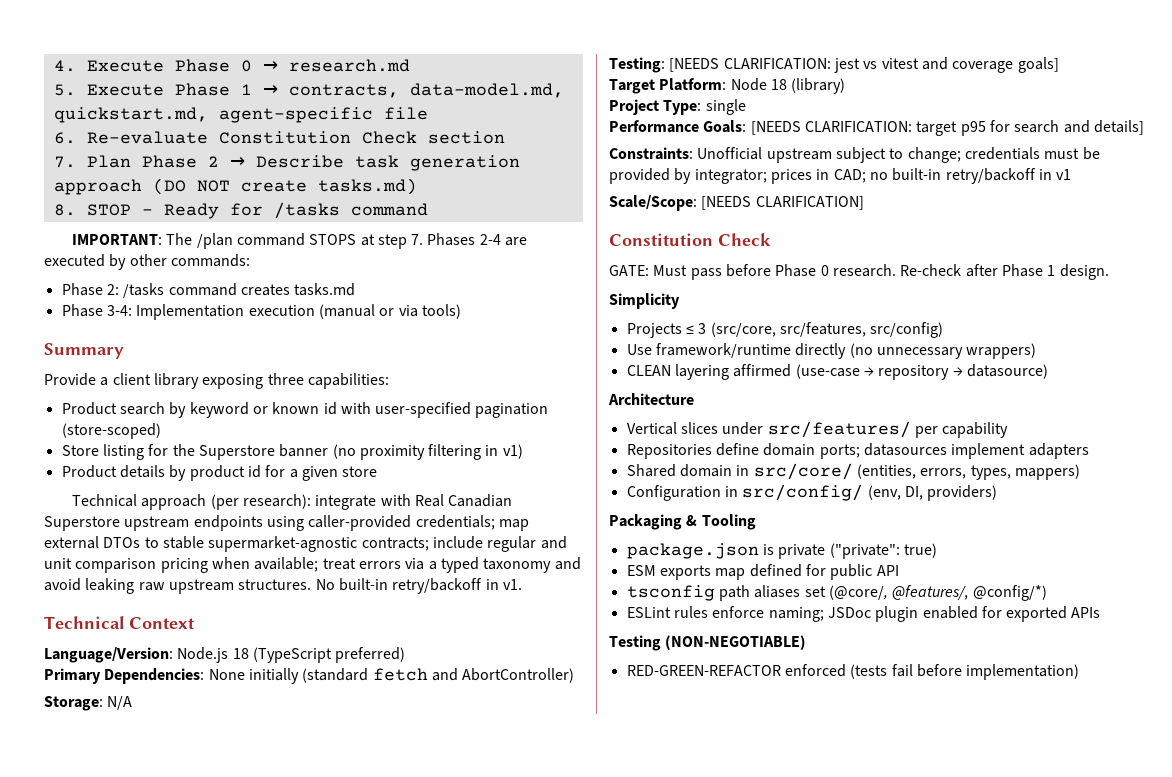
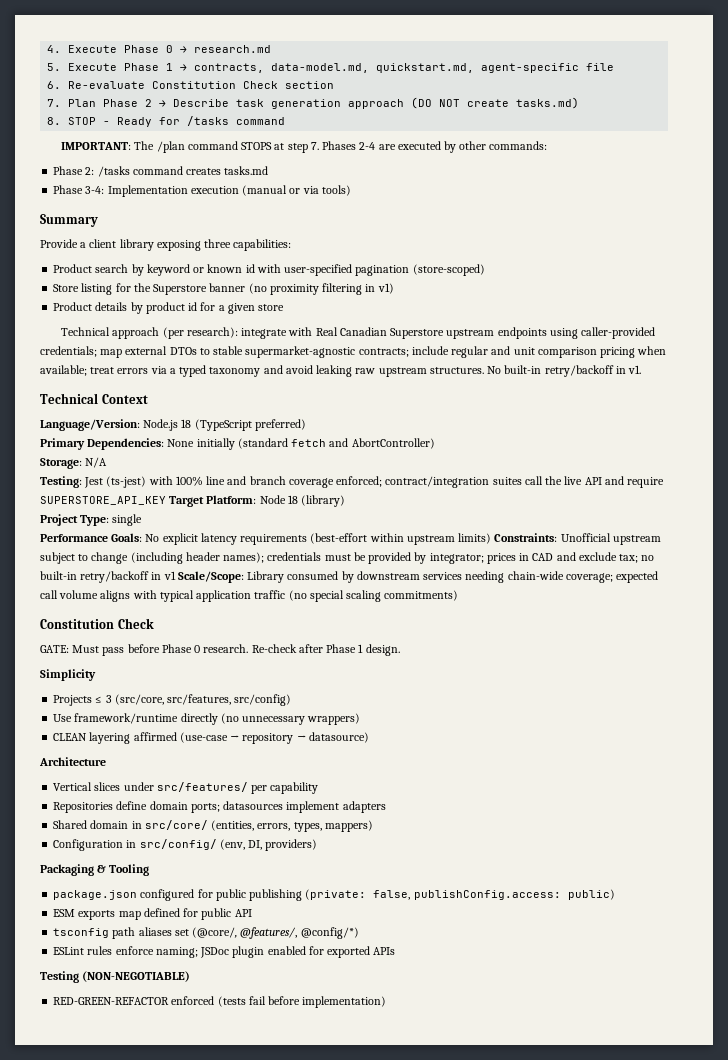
[669,57,1059,73] [NEEDS CLARIFICATION: jest vs vitest and coverage goals] // -> [84,476,665,488] [40,496,166,505] Jest (ts-jest) with 100% line and branch coverage enforced; contract/integration suites call the live API and require SUPERSTORE_API_KEY
[750,120,1144,136] [NEEDS CLARIFICATION: target p95 for search and details] // -> [145,533,492,545] No explicit latency requirements (best-effort within upstream limits)
[907,147,961,163] change; -> [91,552,265,564] change (including header names);
[833,169,866,183] CAD; -> [532,552,639,563] CAD and exclude tax;
[609,195,864,211] // Scale/Scope: [NEEDS CLARIFICATION] -> [177,571,659,583] [40,590,459,602] Scale/Scope: Library consumed by downstream services needing chain-wide coverage; expected call volume aligns with typical application traffic (no special scaling commitments)
[762,543,937,559] is private ("private": true) -> [140,889,615,901] configured for public publishing (private: false, publishConfig.access: public)

